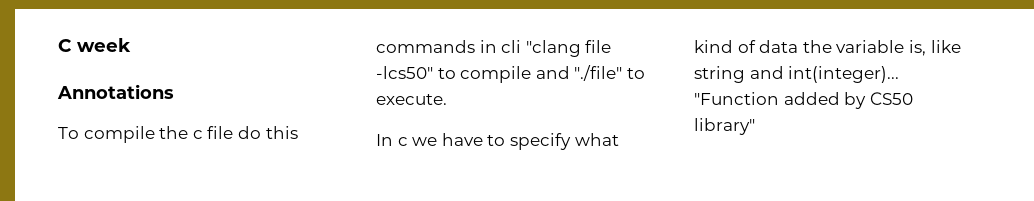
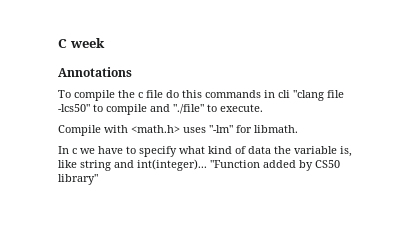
(447, 99) none -> [58,125,298,136] // Compile with <math.h> uses "-lm" for libmath.

